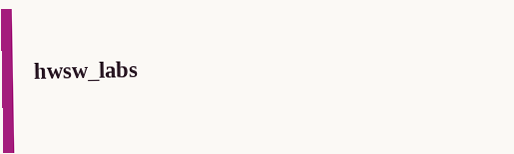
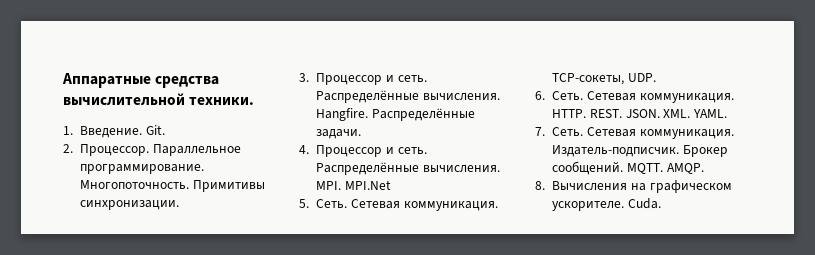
[33,61,139,83] hwsw_labs -> [62,73,220,88] [63,93,255,106] [63,125,165,138] [63,144,241,156] [80,164,205,174] [80,180,265,192] [80,200,180,210] [299,73,427,85] [316,90,500,103] [316,108,475,121] [316,129,362,139] [299,145,427,157] [316,162,500,175] [316,180,391,190] [299,199,498,211] [552,73,656,85] [535,91,734,103] [552,109,727,118] [535,127,734,139] [552,145,728,157] [552,161,704,175] [535,180,732,193] [552,198,661,211] Аппаратные средства вычислительной техники. // 1. Введение. Git. // 2. Процессор. Параллельное программирование. Многопоточность. Примитивы синхронизации. // 3. Процессор и сеть. Распределённые вычисления. Hangfire. Распределённые задачи. // 4. Процессор и сеть. Распределённые вычисления. MPI. MPI.Net // 5. Сеть. Сетевая коммуникация. TCP-сокеты, UDP. // 6. Сеть. Сетевая коммуникация. HTTP. REST. JSON. XML. YAML. // 7. Сеть. Сетевая коммуникация. Издатель-подписчик. Брокер сообщений. MQTT. AMQP. // 8. Вычисления на графическом ускорителе. Cuda.

